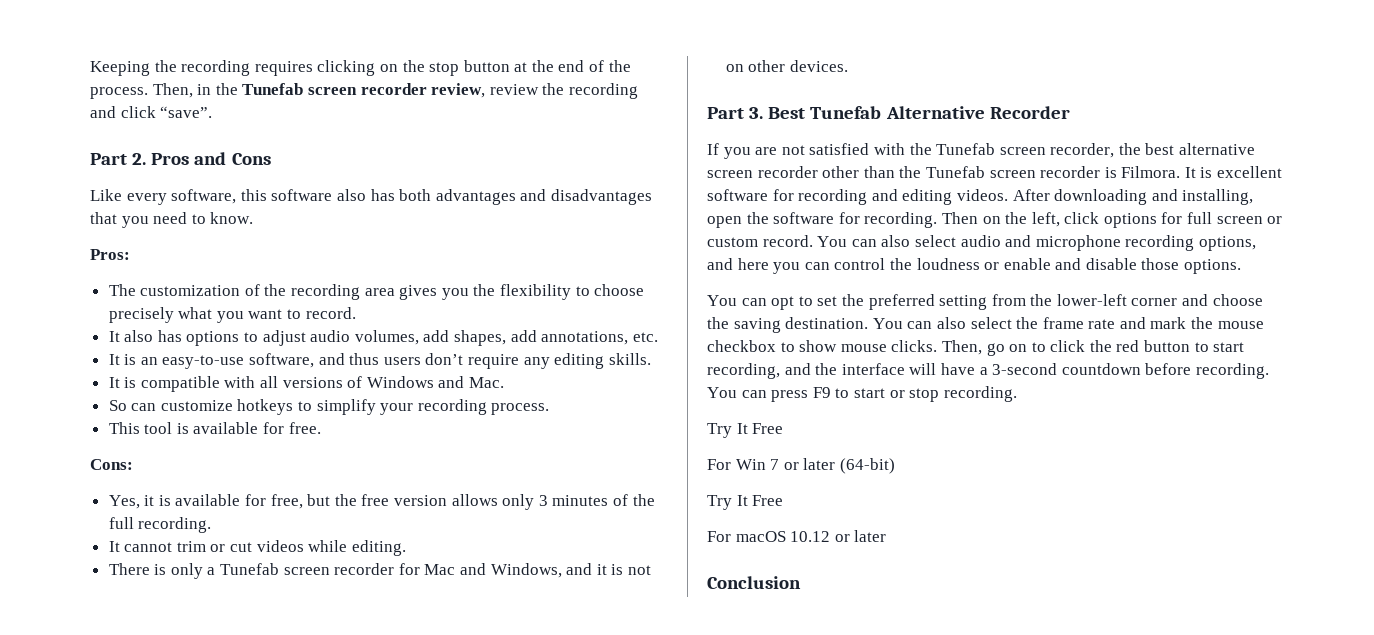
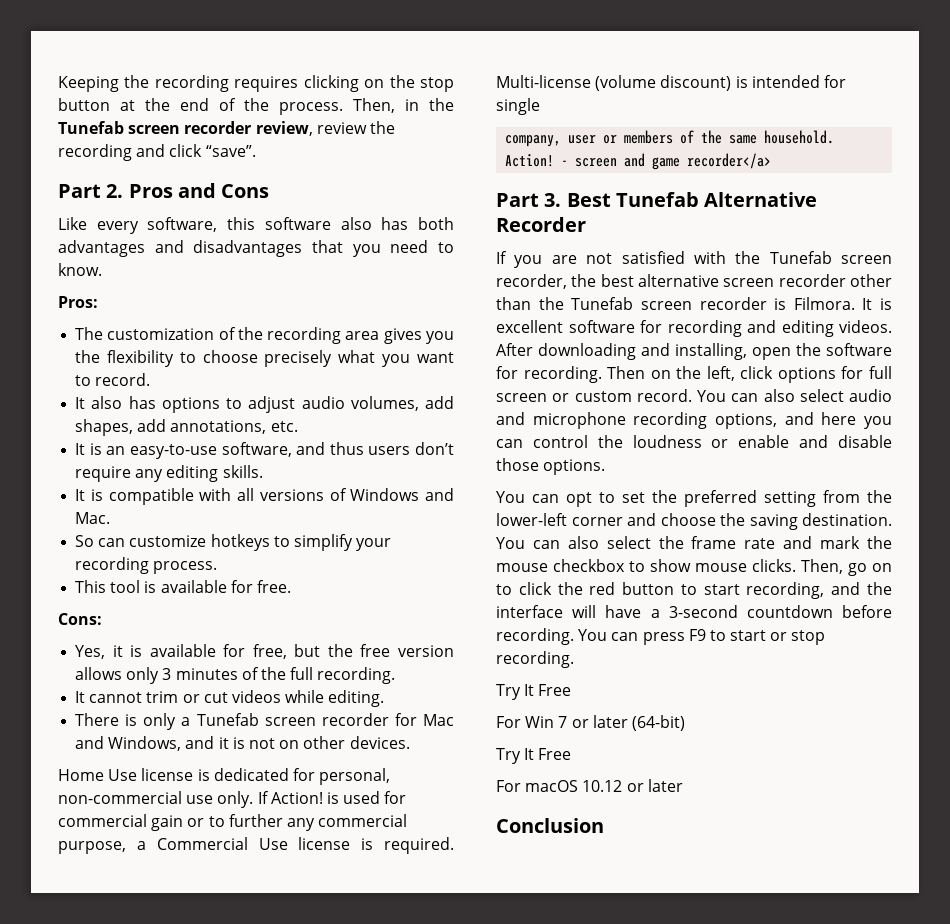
(848, 66) none -> [58,768,391,785] [58,791,407,808] [58,814,408,831] [58,837,454,854] [496,75,846,91] [496,98,540,115] [505,130,835,147] [505,153,772,170] // Home Use license is dedicated for personal, non-commercial use only. If Action! is used for commercial gain or to further any commercial purpose, a Commercial Use license is required. Multi-license (volume discount) is intended for single // company, user or members of the same household. Action! - screen and game recorder</a>

